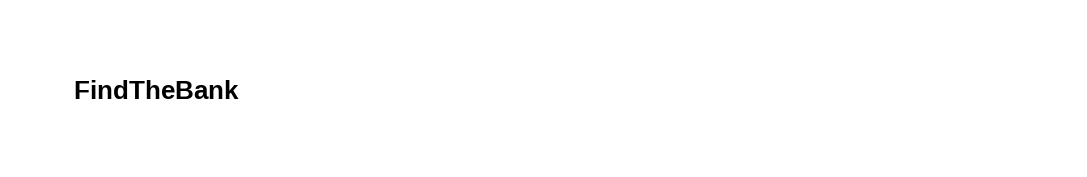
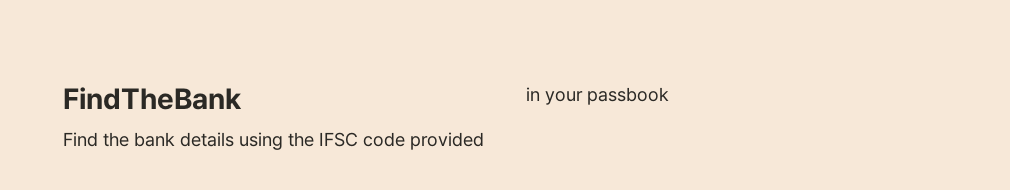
(239, 89) none -> [63,132,484,150] [526,87,669,105] // Find the bank details using the IFSC code provided in your passbook

